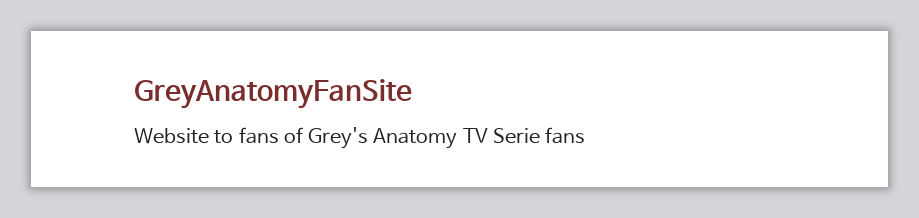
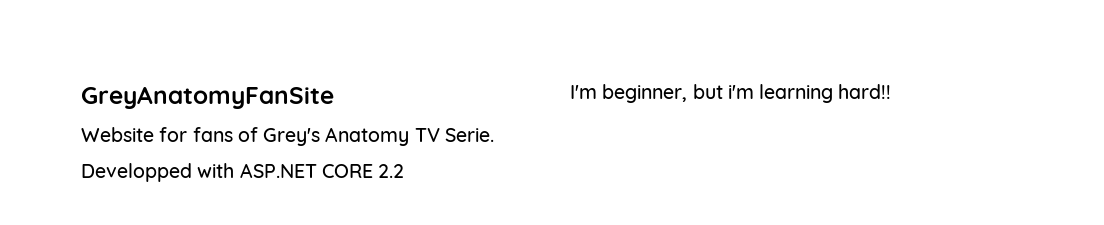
[214,130,234,144] to -> [159,127,188,142] for
[492,127,586,144] Serie fans -> [444,128,494,142] [81,163,405,182] [570,84,892,103] Serie. // Developped with ASP.NET CORE 2.2 // I'm beginner, but i'm learning hard!!

